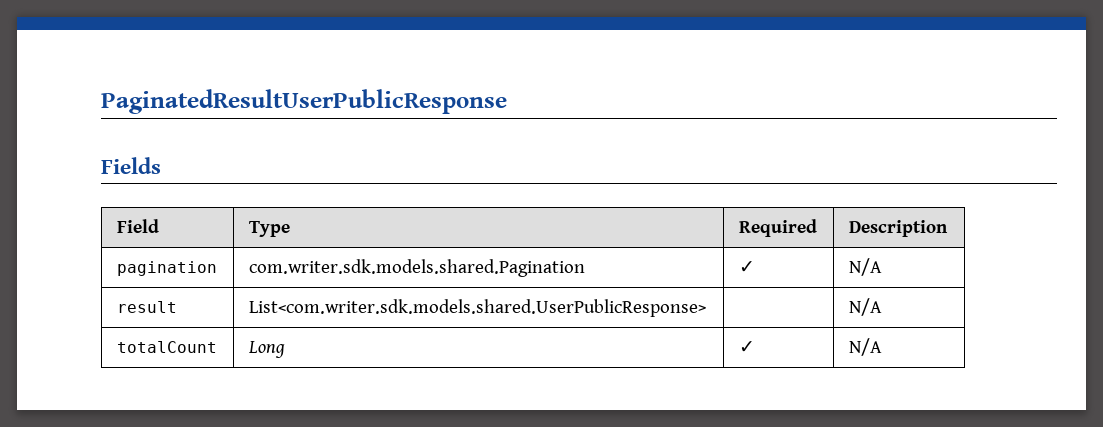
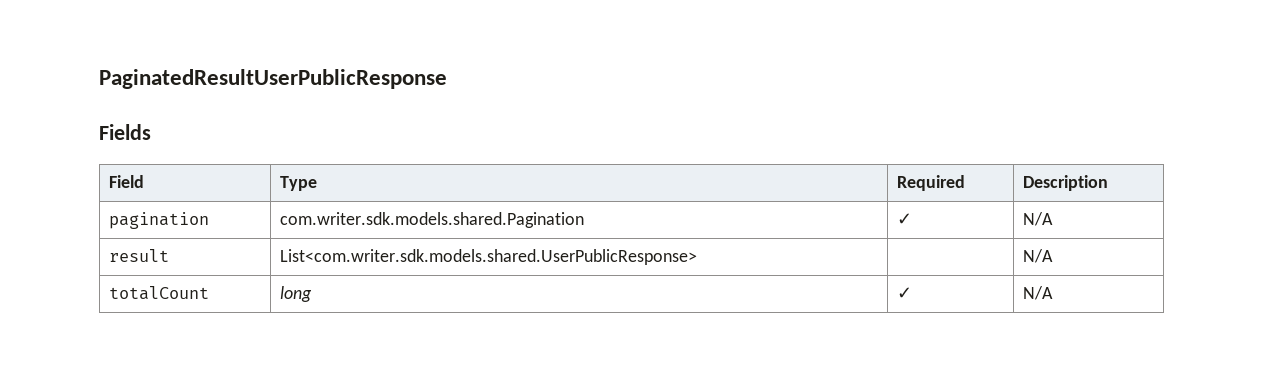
[247,341,285,358] Long -> [280,286,313,302] long

